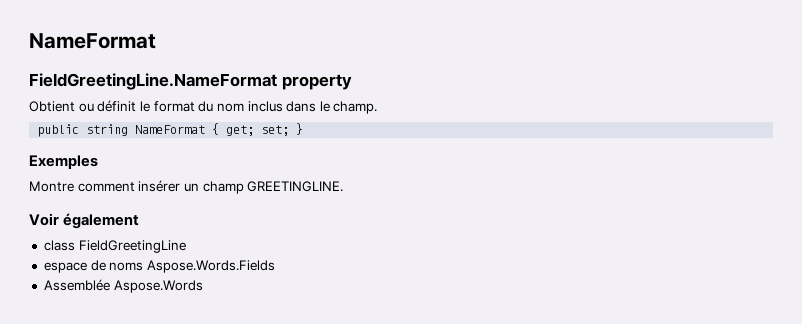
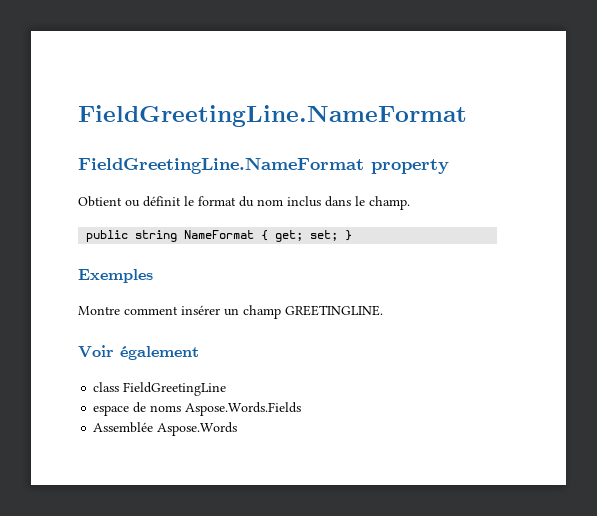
[29,33,156,49] NameFormat -> [78,105,467,127] FieldGreetingLine.NameFormat

